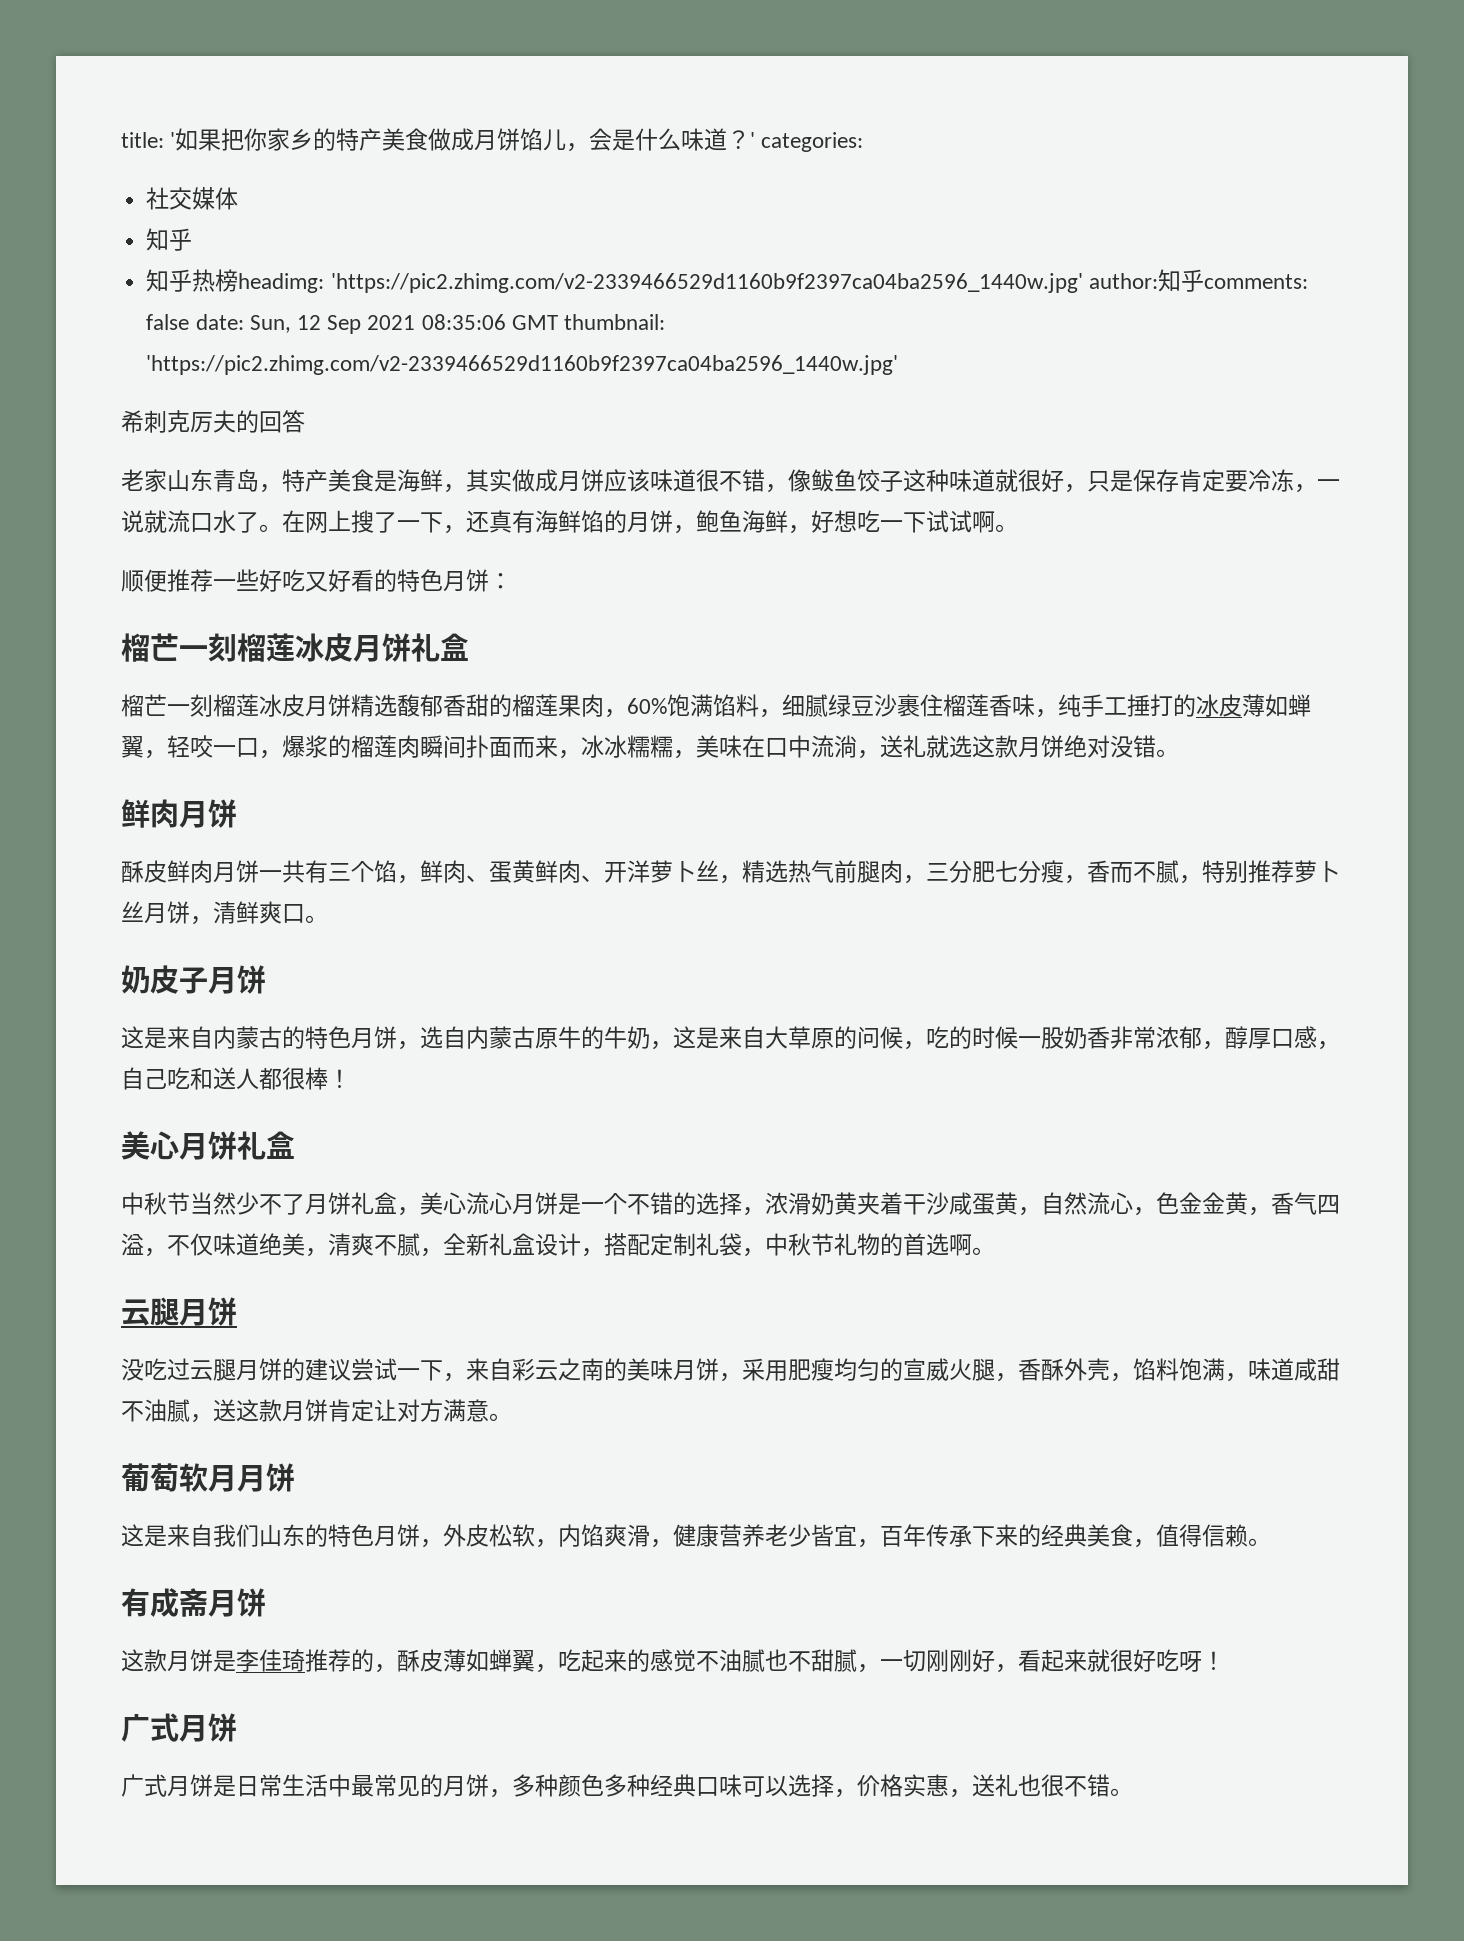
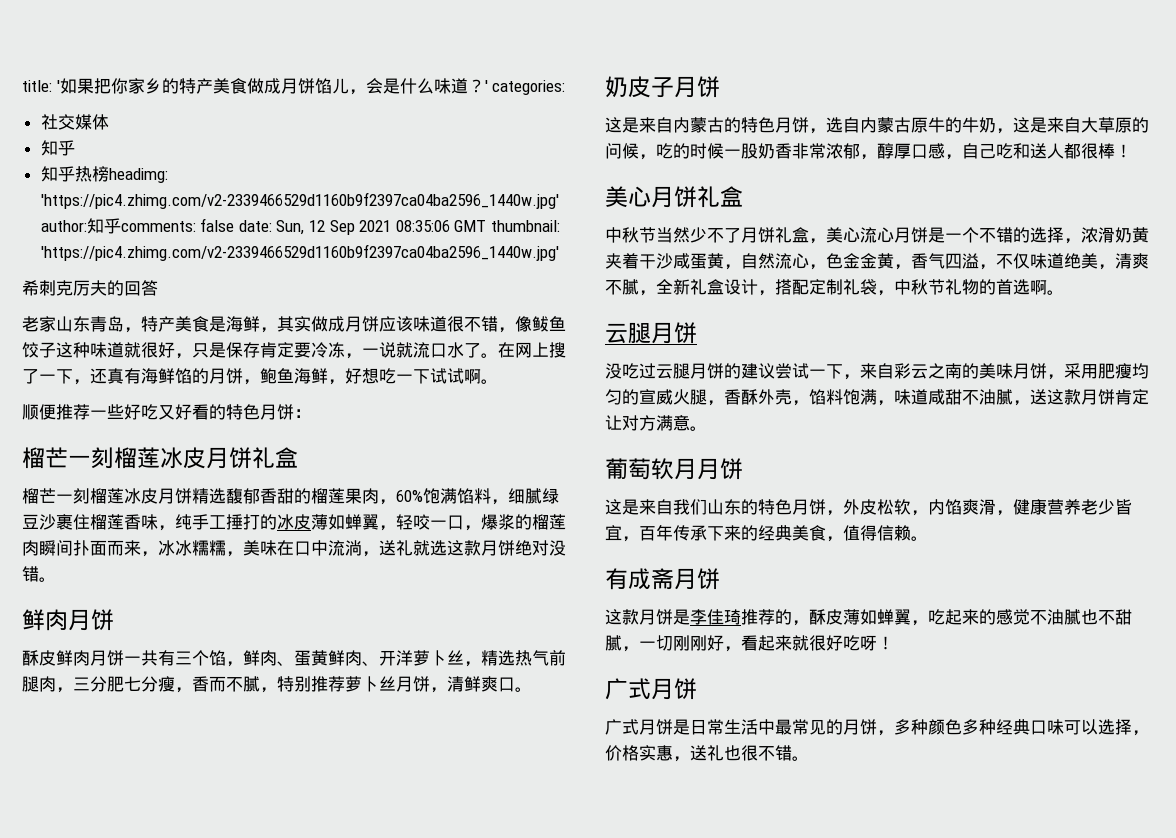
[330,273,1083,293] 'https://pic2.zhimg.com/v2-2339466529d1160b9f2397ca04ba2596_1440w.jpg' -> [40,192,559,209] 'https://pic4.zhimg.com/v2-2339466529d1160b9f2397ca04ba2596_1440w.jpg'
[146,355,899,375] 'https://pic2.zhimg.com/v2-2339466529d1160b9f2397ca04ba2596_1440w.jpg' -> [40,244,559,261] 'https://pic4.zhimg.com/v2-2339466529d1160b9f2397ca04ba2596_1440w.jpg'

